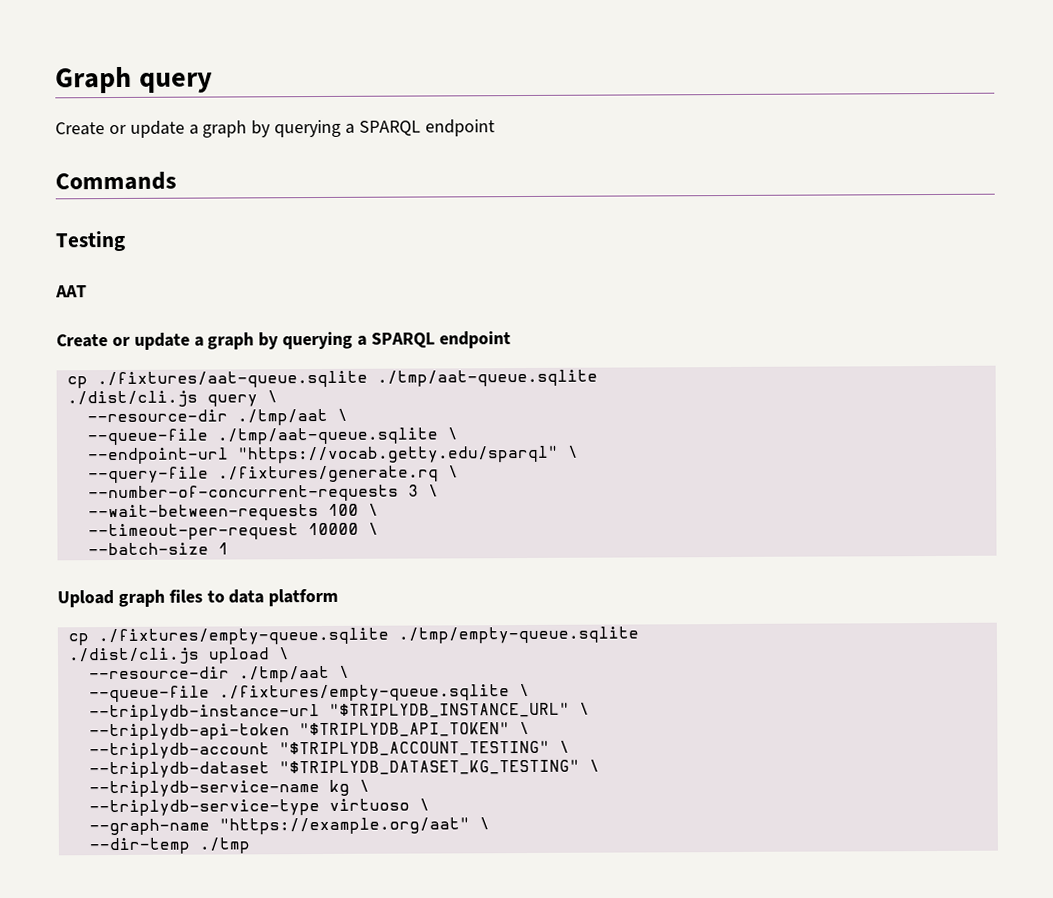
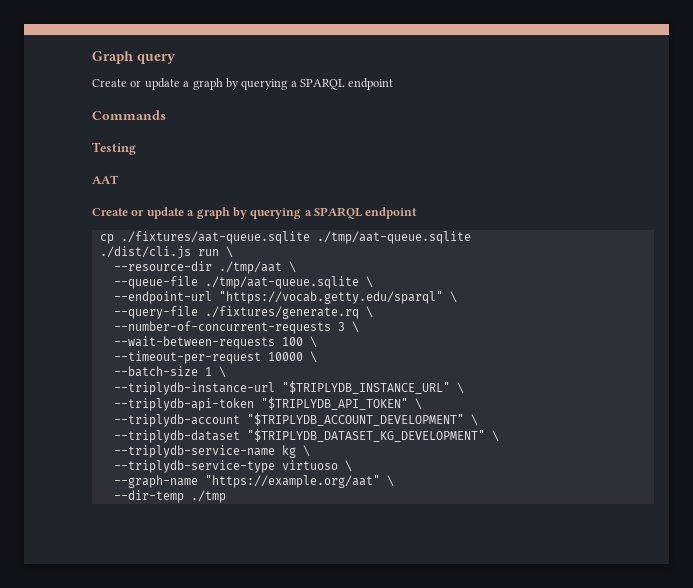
[206,394,258,407] query -> [197,249,219,256] run
[57,588,339,608] [67,626,639,646] [67,647,290,665] [88,665,350,683] [88,684,510,703] // Upload graph files to data platform // cp ./fixtures/empty-queue.sqlite ./tmp/empty-queue.sqlite // ./dist/cli.js upload \ // --resource-dir ./tmp/aat \ // --queue-file ./fixtures/empty-queue.sqlite -> (212, 371) none
[278,740,550,757] "$TRIPLYDB_ACCOUNT_TESTING" -> [246,413,464,426] "$TRIPLYDB_ACCOUNT_DEVELOPMENT"
[278,759,580,776] "$TRIPLYDB_DATASET_KG_TESTING" -> [246,429,485,442] "$TRIPLYDB_DATASET_KG_DEVELOPMENT"

